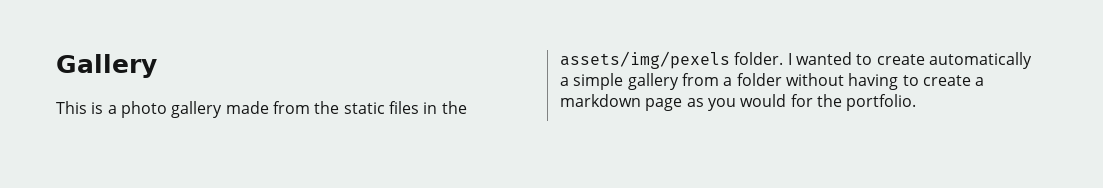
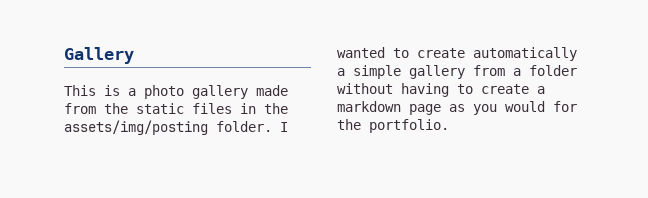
[560,51,730,69] assets/img/pexels -> [64,120,208,135] assets/img/posting

